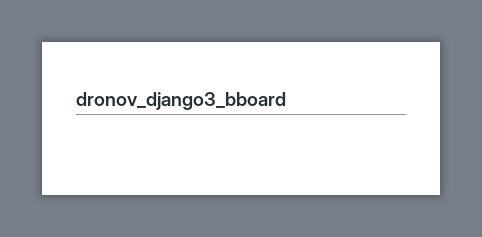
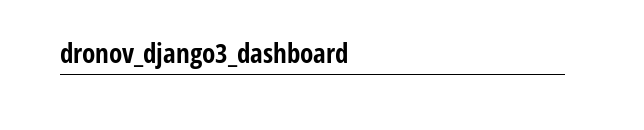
[76,92,286,110] dronov_django3_bboard -> [60,42,348,69] dronov_django3_dashboard

